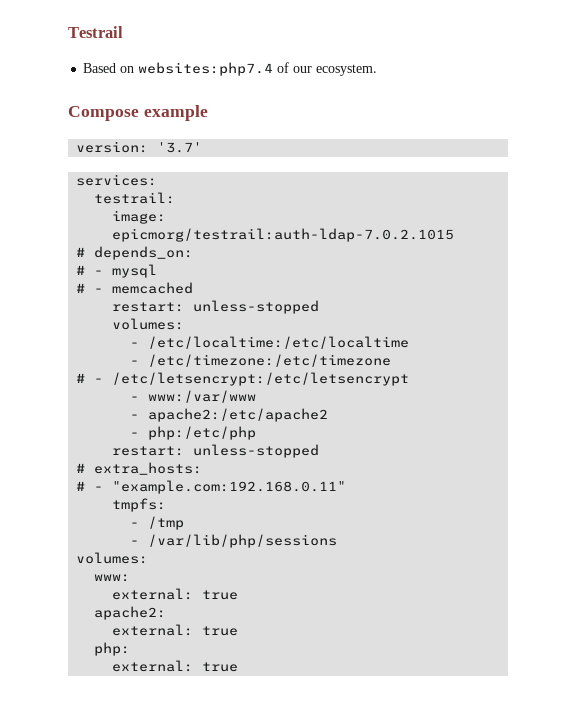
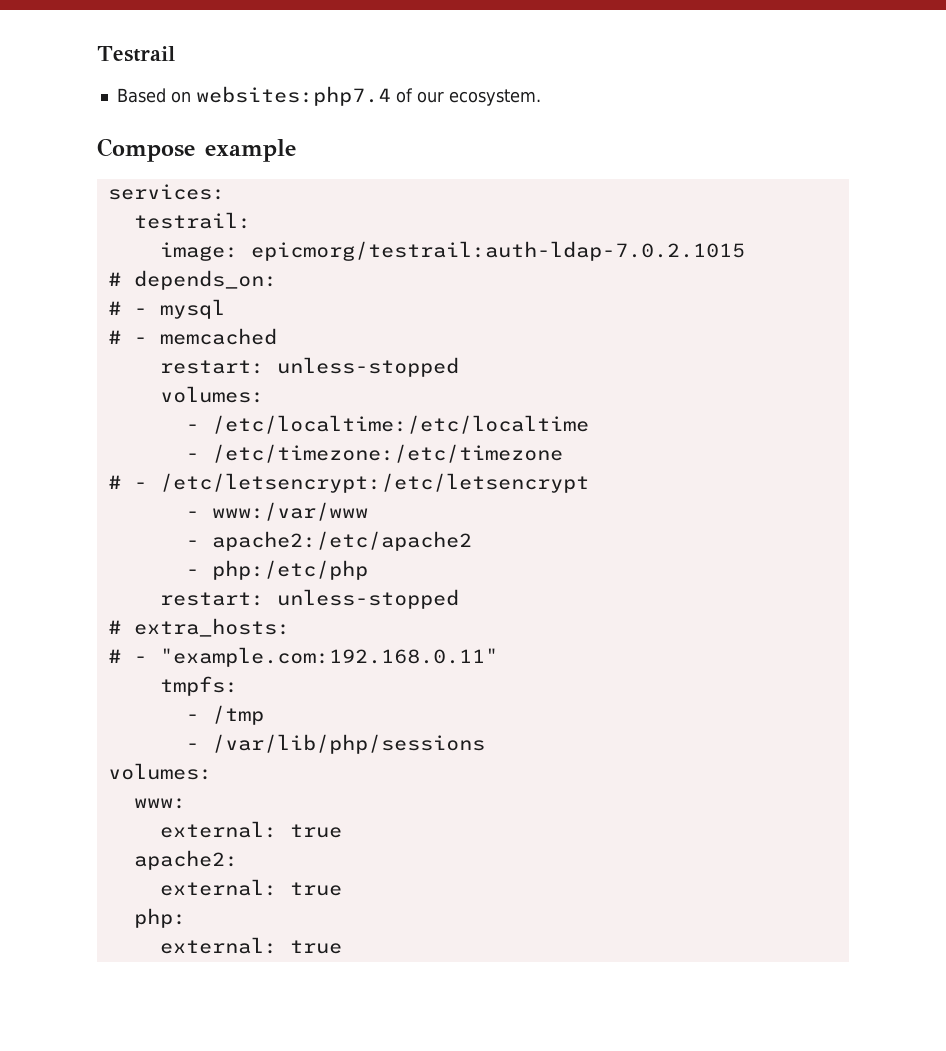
[76,141,203,153] // version: '3.7' -> (296, 150) none

